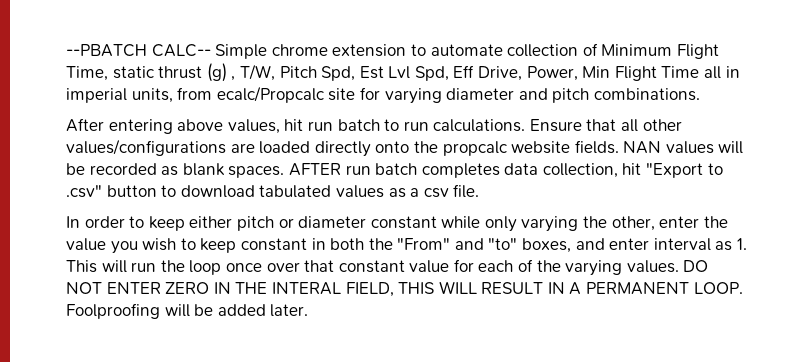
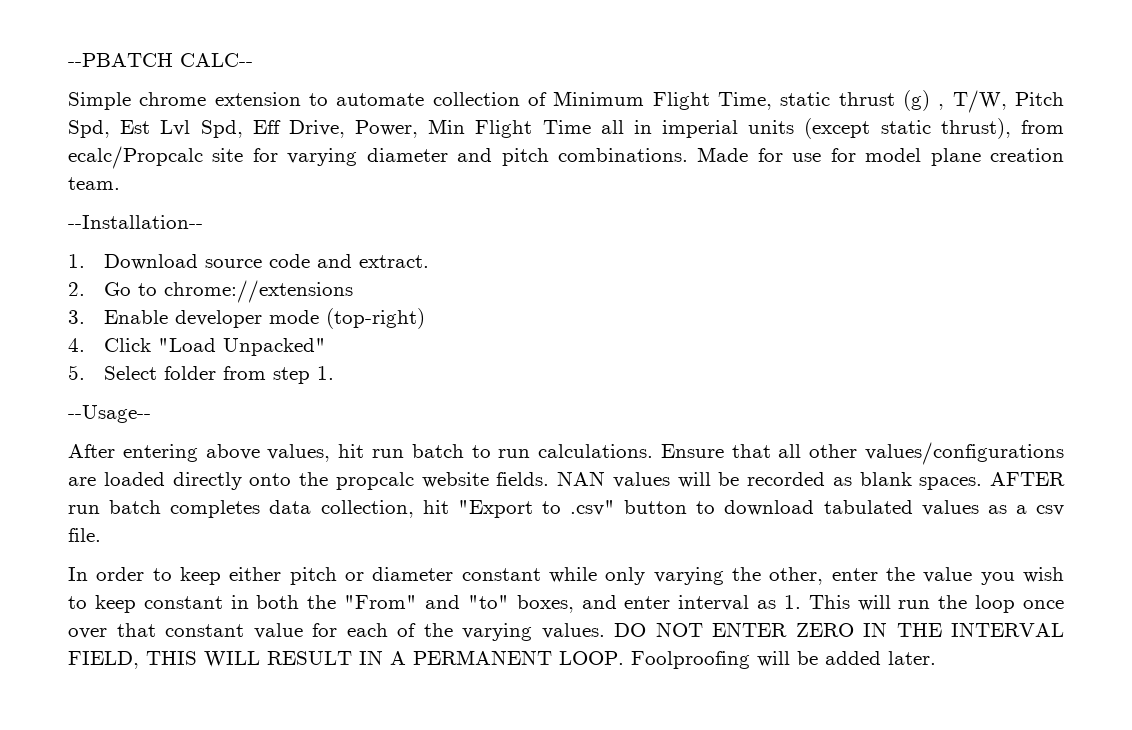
(211, 50) none -> (253, 60) //
[131,88,173,103] units, -> [748,118,1011,139] units (except static thrust),
(700, 94) none -> [697,147,1064,166] [68,177,120,190] [68,215,203,229] [68,254,430,270] [68,280,354,303] [68,308,426,329] [68,338,327,356] [68,365,335,384] [68,405,151,423] Made for use for model plane creation team. // --Installation-- // 1. Download source code and extract. // 2. Go to chrome://extensions // 3. Enable developer mode (top-right) // 4. Click "Load Unpacked" // 5. Select folder from step 1. // --Usage--
[271,282,341,295] INTERAL -> [951,622,1064,637] INTERVAL

